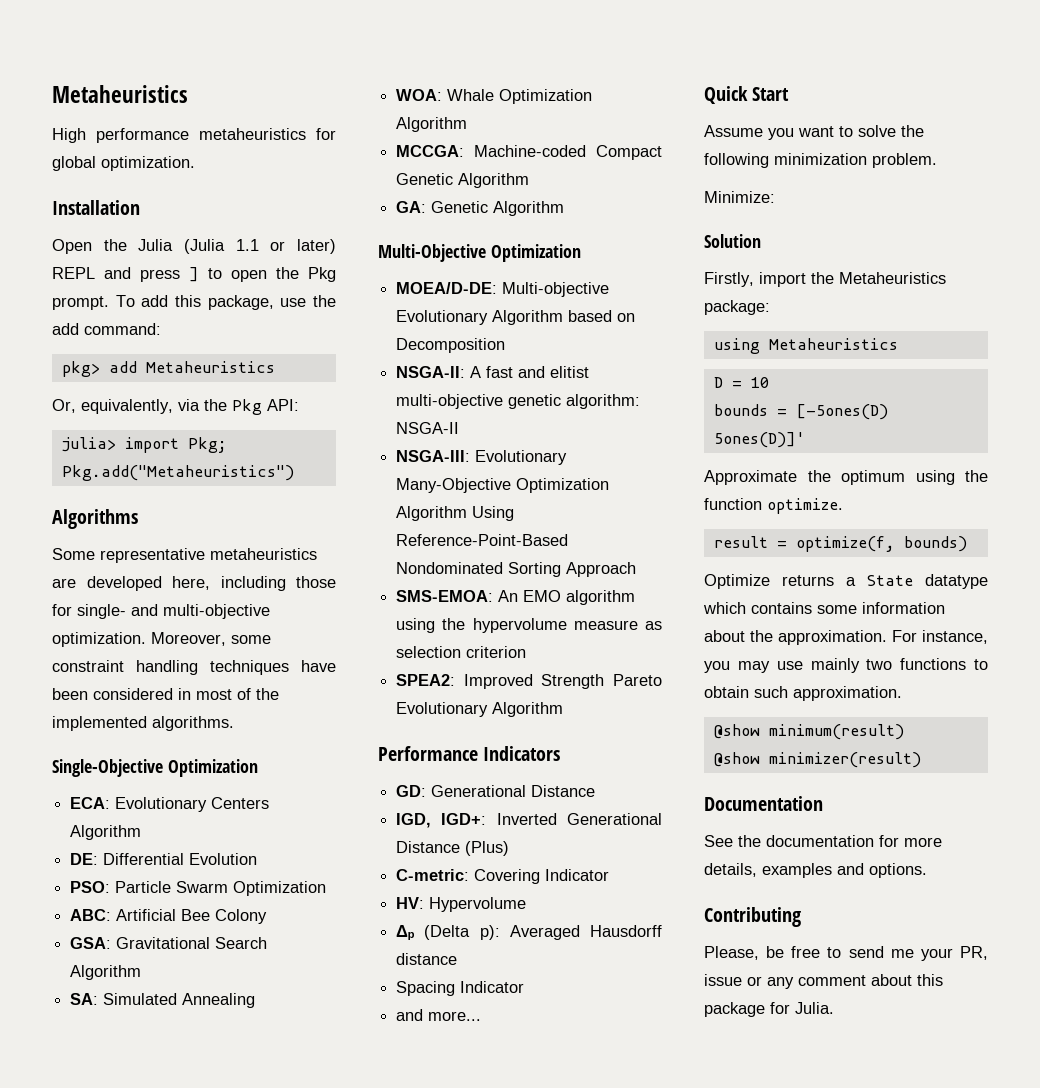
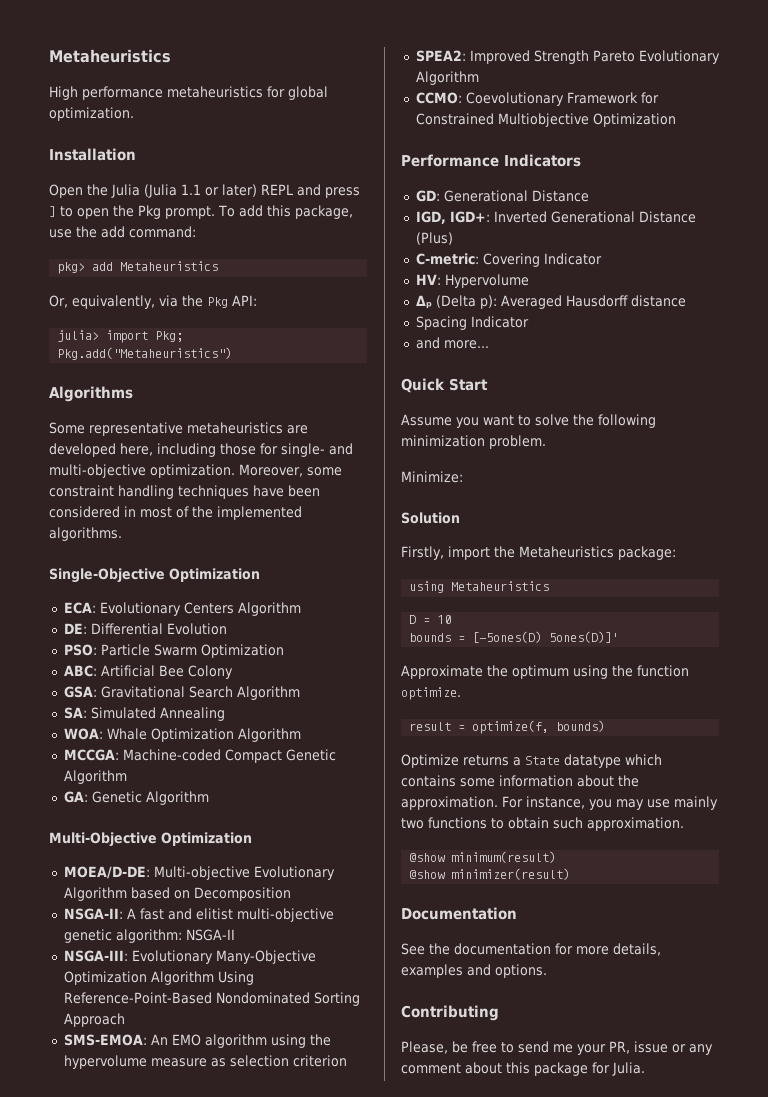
(564, 709) none -> [415,92,659,106] [415,113,676,127] // CCMO: Coevolutionary Framework for Constrained Multiobjective Optimization

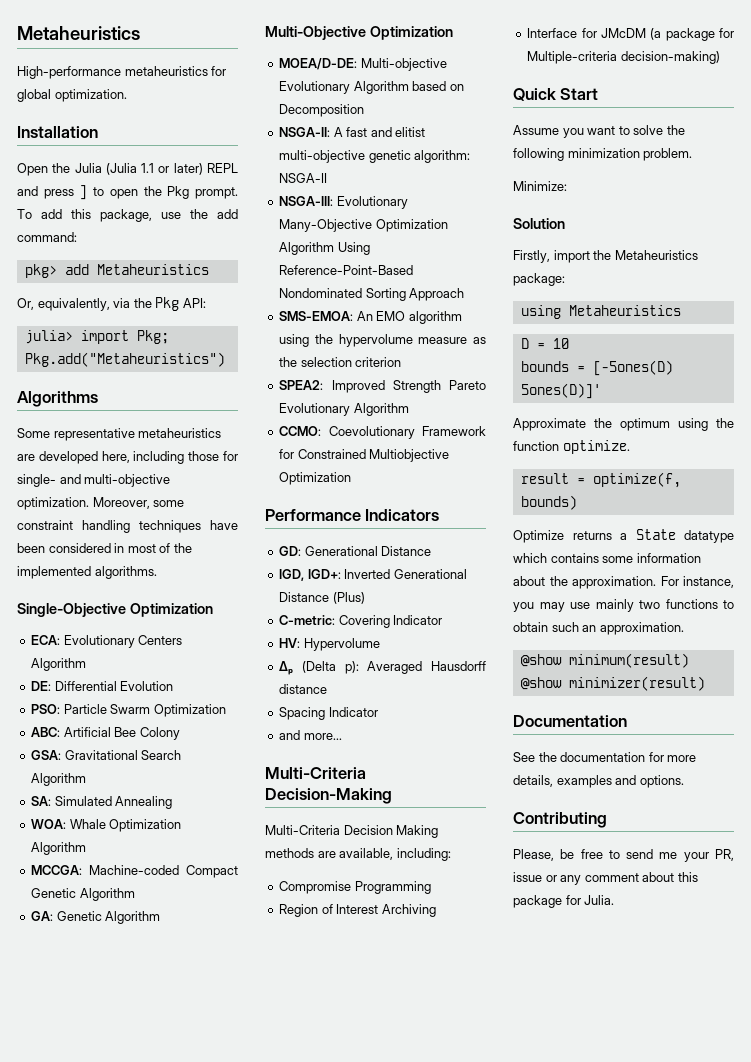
[49,49,171,63] [49,86,163,100] Metaheuristics // High performance -> [17,26,140,40] [17,66,121,79] Metaheuristics // High-performance
(226, 1062) none -> [279,357,298,367] the
(489, 344) none -> [265,767,366,779] [265,788,392,804] [265,825,439,838] [265,848,451,861] [279,881,431,894] [279,904,436,917] [527,28,734,41] [527,51,720,64] // Multi-Criteria Decision-Making // Multi-Criteria Decision Making methods are available, including: // Compromise Programming // Region of Interest Archiving // Interface for JMcDM (a package for Multiple-criteria decision-making)
(583, 823) none -> [582,625,597,632] an

